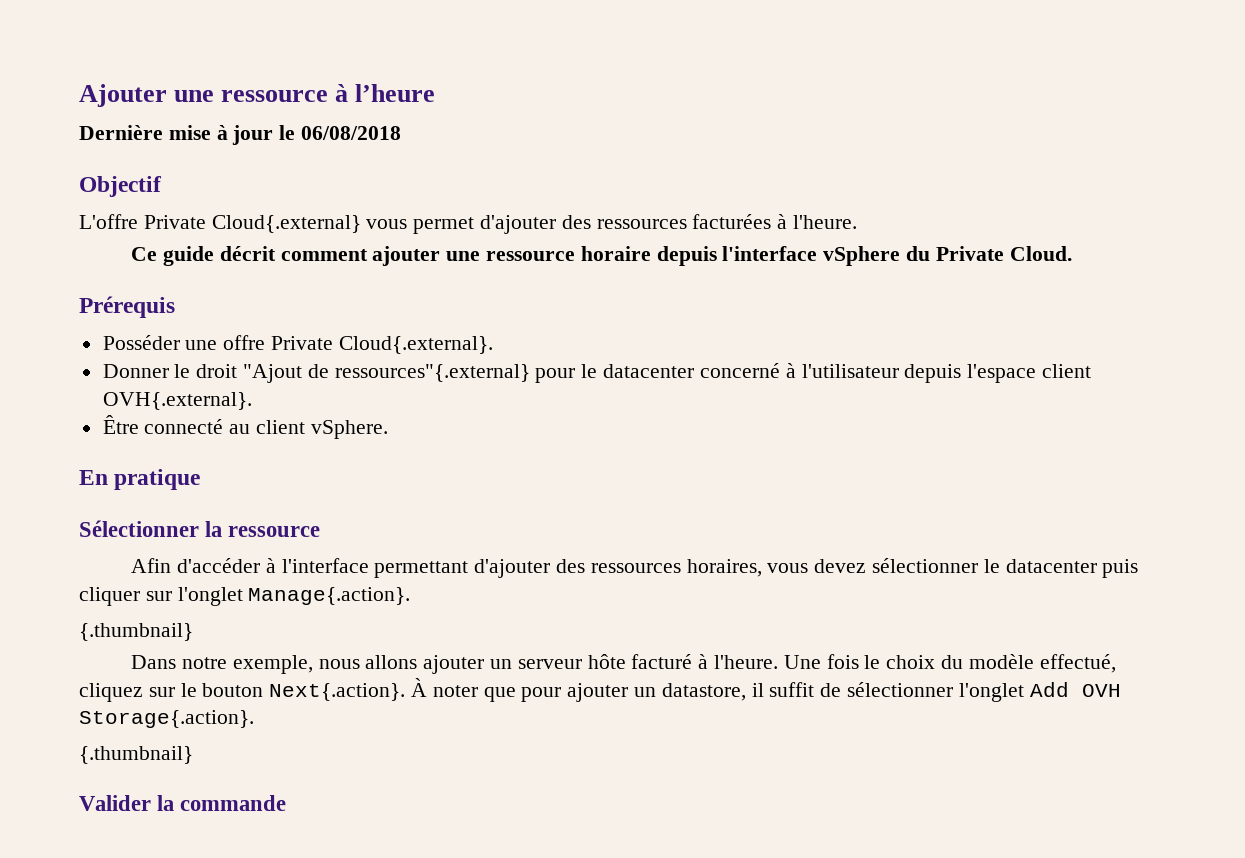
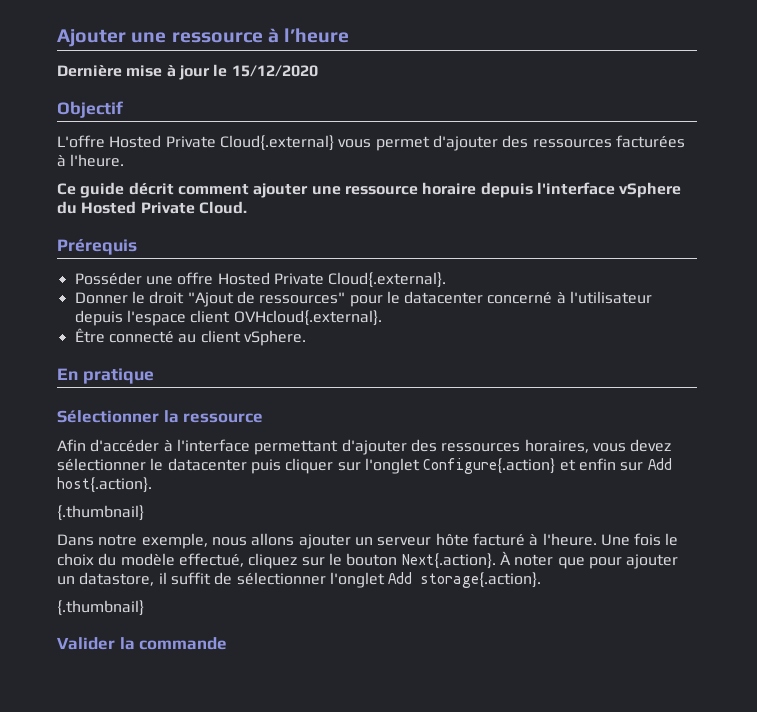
[301,126,402,140] 06/08/2018 -> [231,65,318,77] 15/12/2020
(138, 221) none -> [109,135,162,148] Hosted
(930, 253) none -> [81,201,137,214] Hosted
(266, 342) none -> [217,272,270,285] Hosted
[334,364,530,382] ressources"{.external} -> [259,292,346,304] ressources"
[102,392,252,410] OVH{.external}. -> [233,310,382,326] OVHcloud{.external}.
[248,587,411,605] Manage{.action}. -> [423,458,672,474] [57,477,152,493] Configure{.action} et enfin sur Add host{.action}.
[1081,684,1121,697] [79,710,254,728] OVH Storage{.action}. -> [420,572,542,588] storage{.action}.

